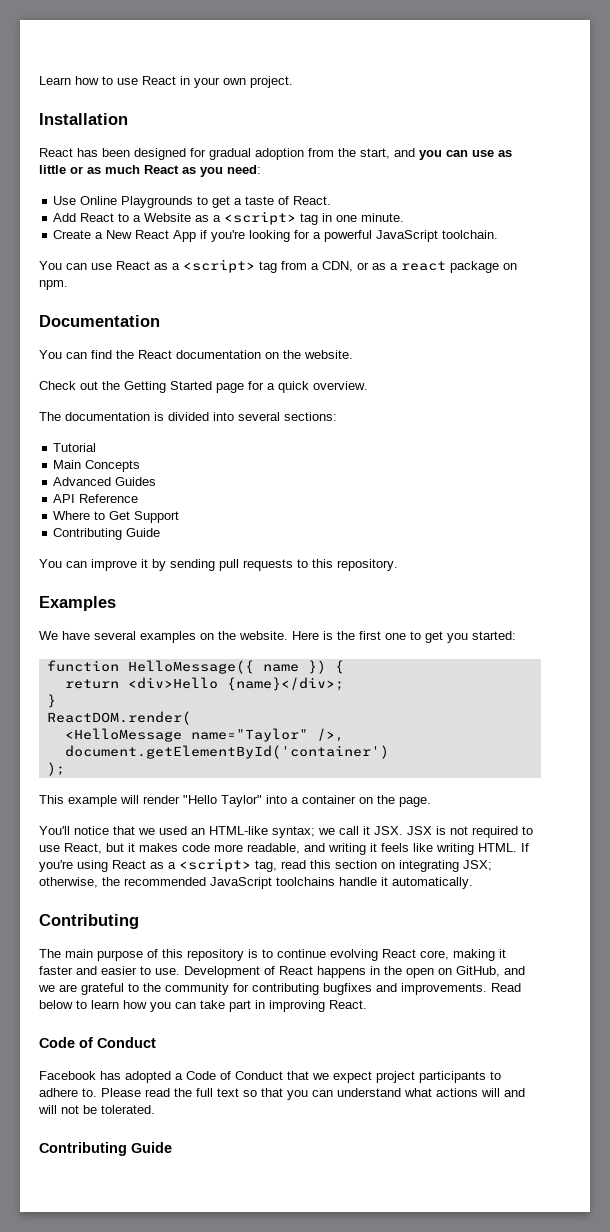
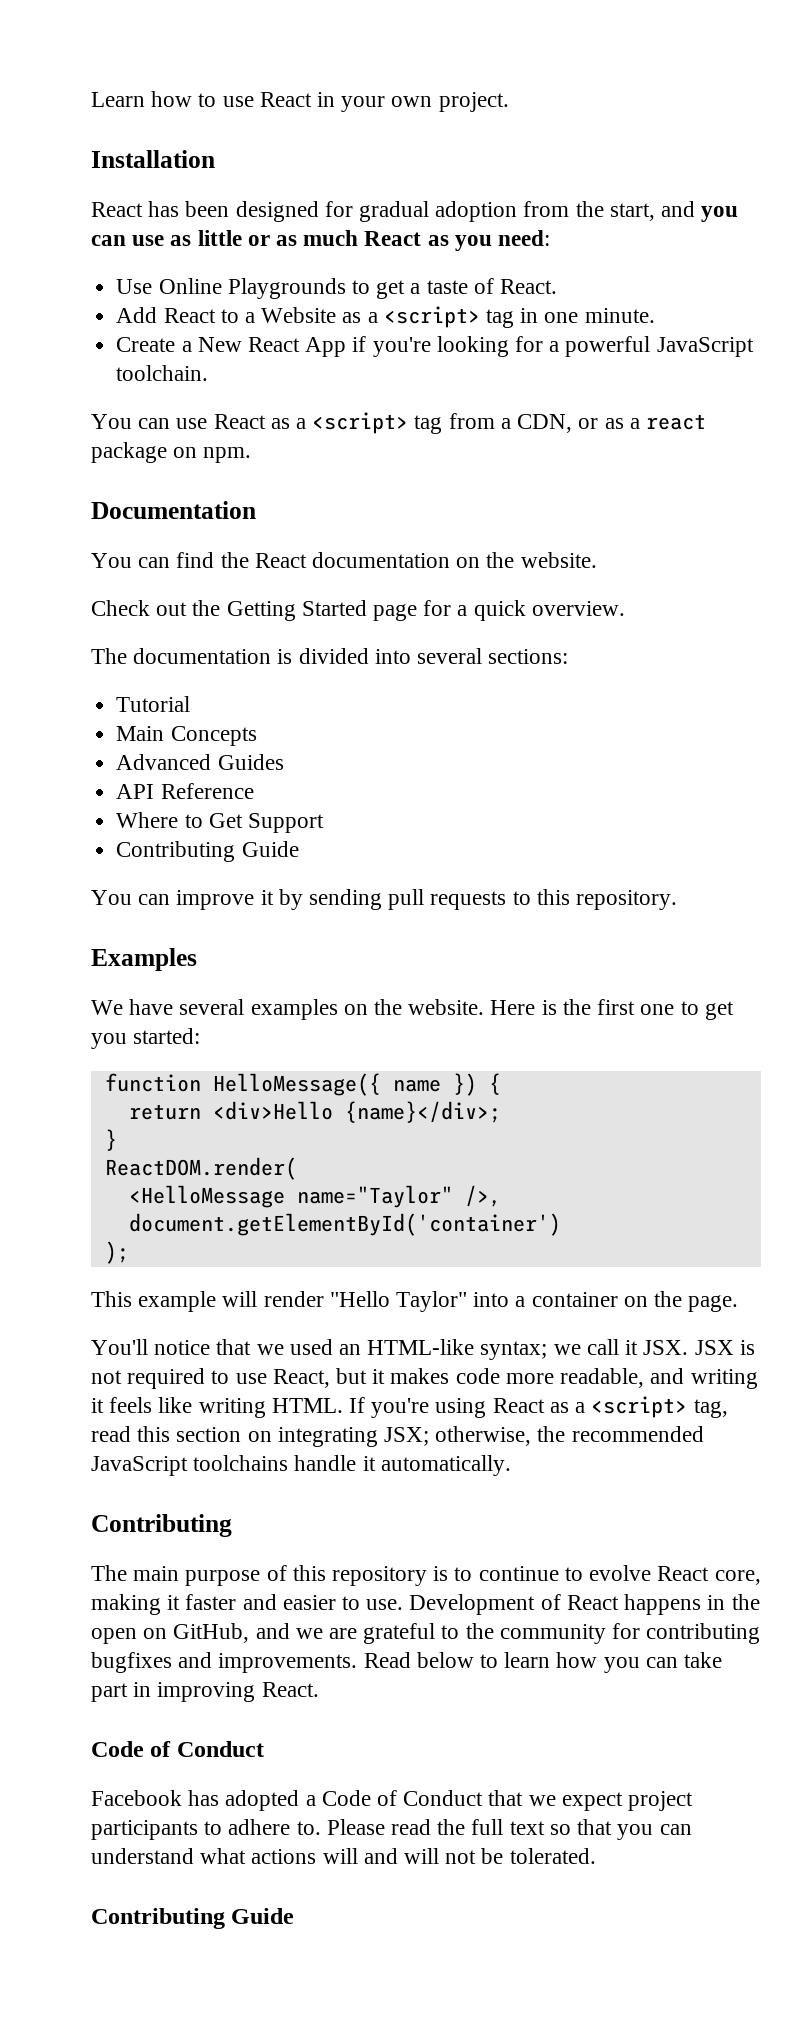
[330,949,378,961] evolving -> [564,1565,652,1581] to evolve

